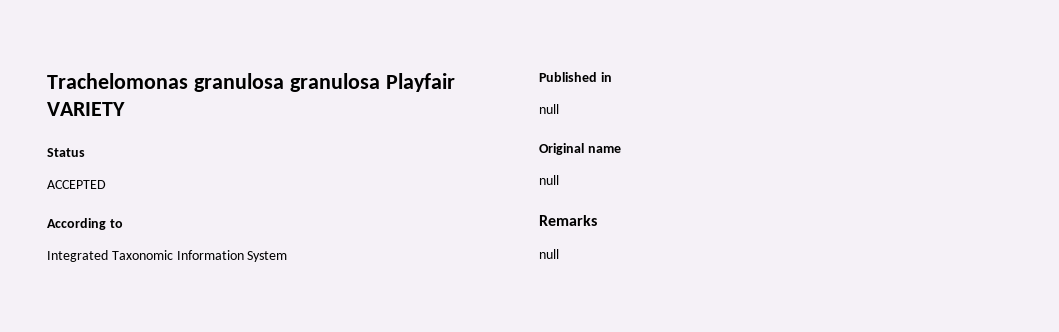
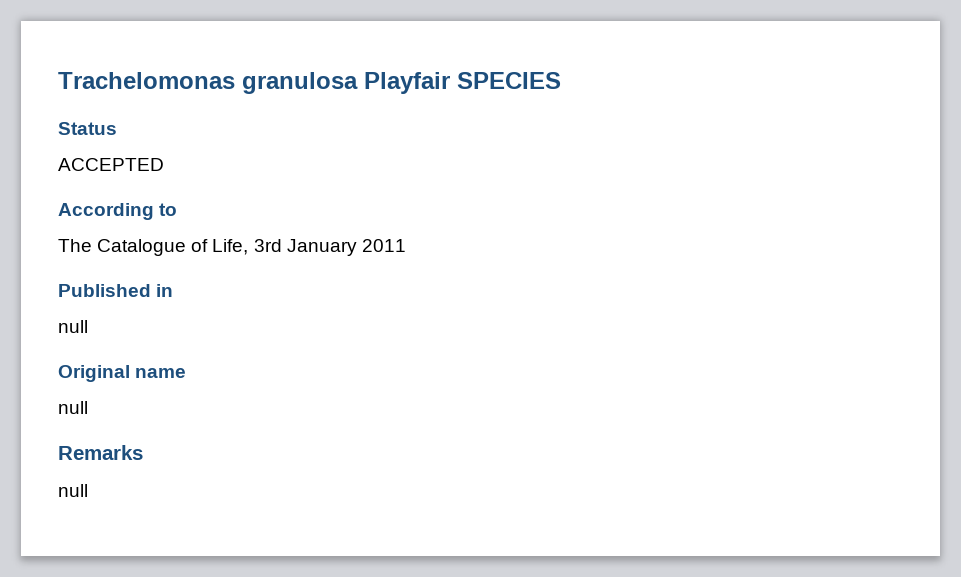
[289,73,455,92] [47,102,125,116] granulosa Playfair VARIETY -> [364,72,561,94] Playfair SPECIES
[47,250,288,262] Integrated Taxonomic Information System -> [58,239,406,256] The Catalogue of Life, 3rd January 2011

